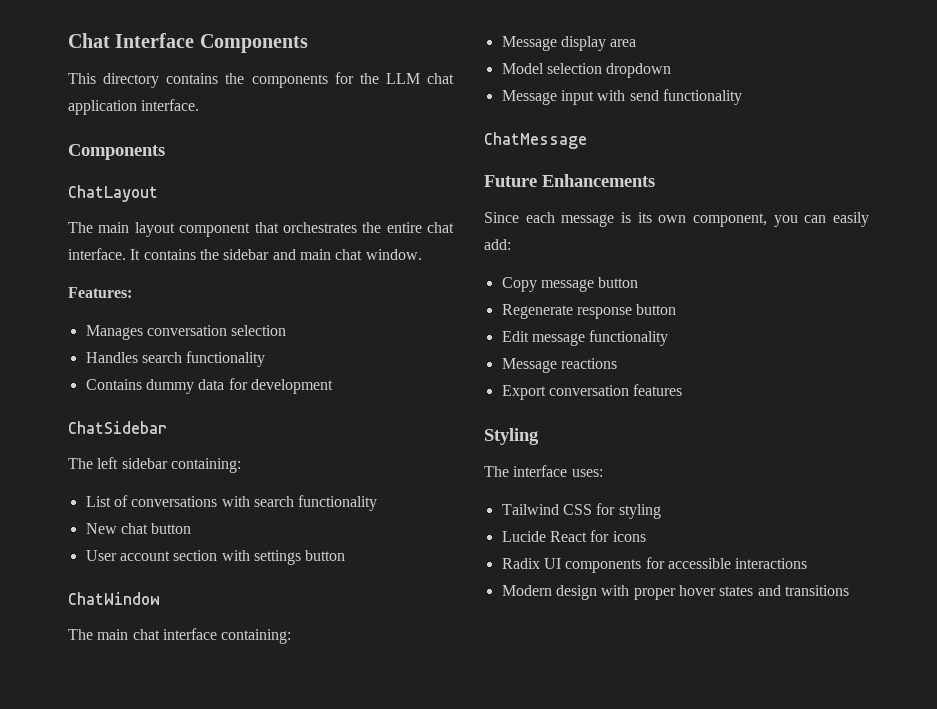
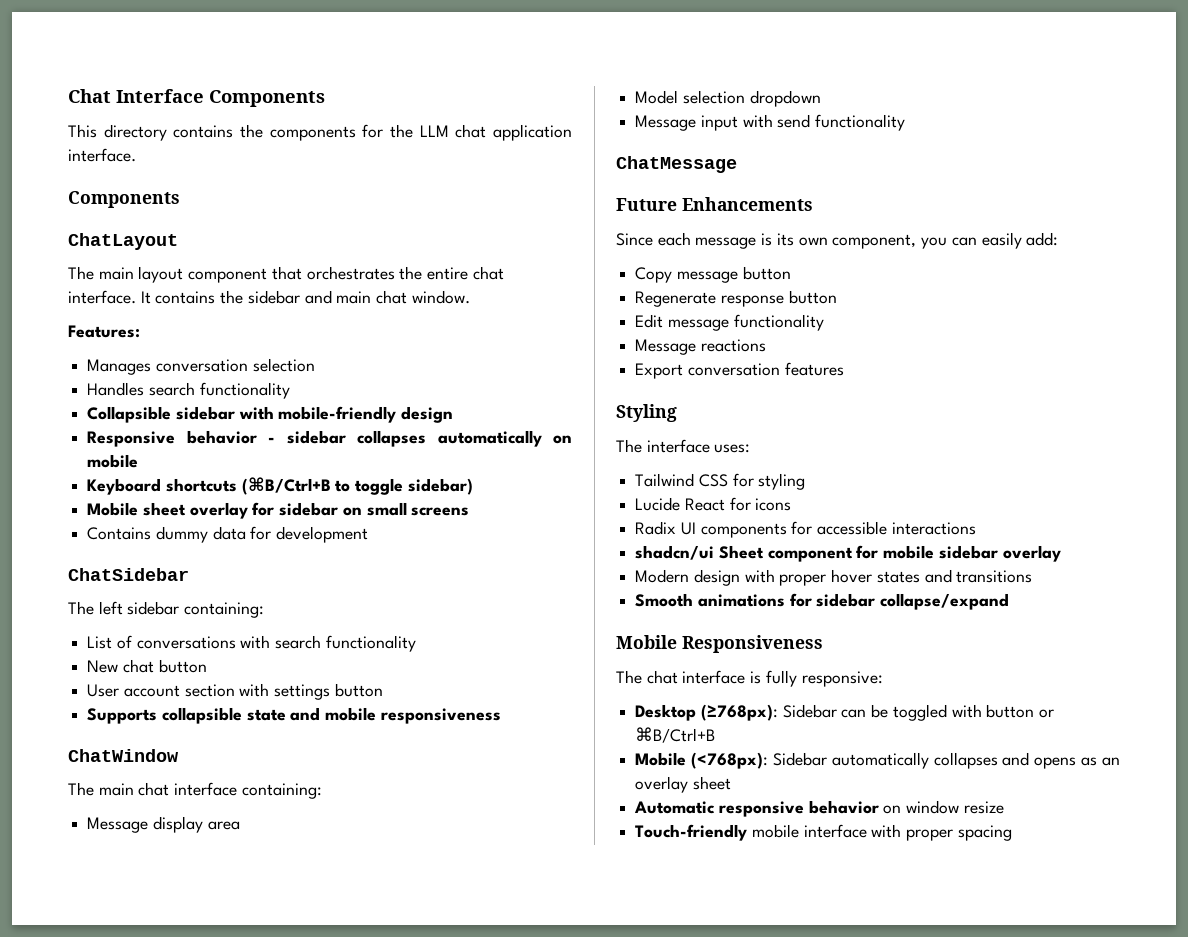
(266, 359) none -> [87,406,454,423] [87,430,572,447] [87,454,139,468] [87,477,473,495] [87,502,470,519] // Collapsible sidebar with mobile-friendly design // Responsive behavior - sidebar collapses automatically on mobile // Keyboard shortcuts (⌘B/Ctrl+B to toggle sidebar) // Mobile sheet overlay for sidebar on small screens
(346, 555) none -> [87,707,501,724] // Supports collapsible state and mobile responsiveness
(808, 563) none -> [635,545,1061,562] // shadcn/ui Sheet component for mobile sidebar overlay
(849, 590) none -> [635,593,1010,610] [616,635,823,653] [616,670,883,687] [635,704,1055,721] [635,727,716,743] [635,752,1120,769] [635,776,731,793] [634,800,1004,817] [635,824,1012,841] // Smooth animations for sidebar collapse/expand // Mobile Responsiveness // The chat interface is fully responsive: // Desktop (≥768px): Sidebar can be toggled with button or ⌘B/Ctrl+B // Mobile (<768px): Sidebar automatically collapses and opens as an overlay sheet // Automatic responsive behavior on window resize // Touch-friendly mobile interface with proper spacing

